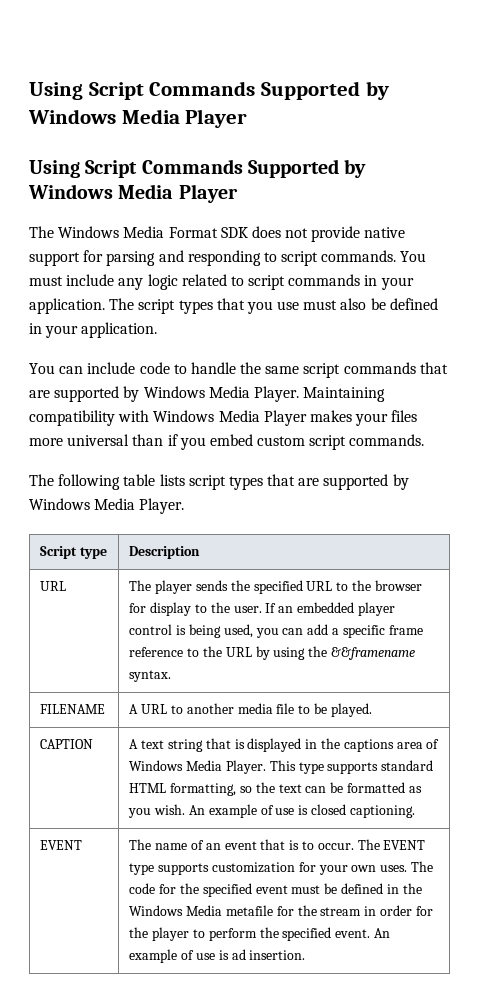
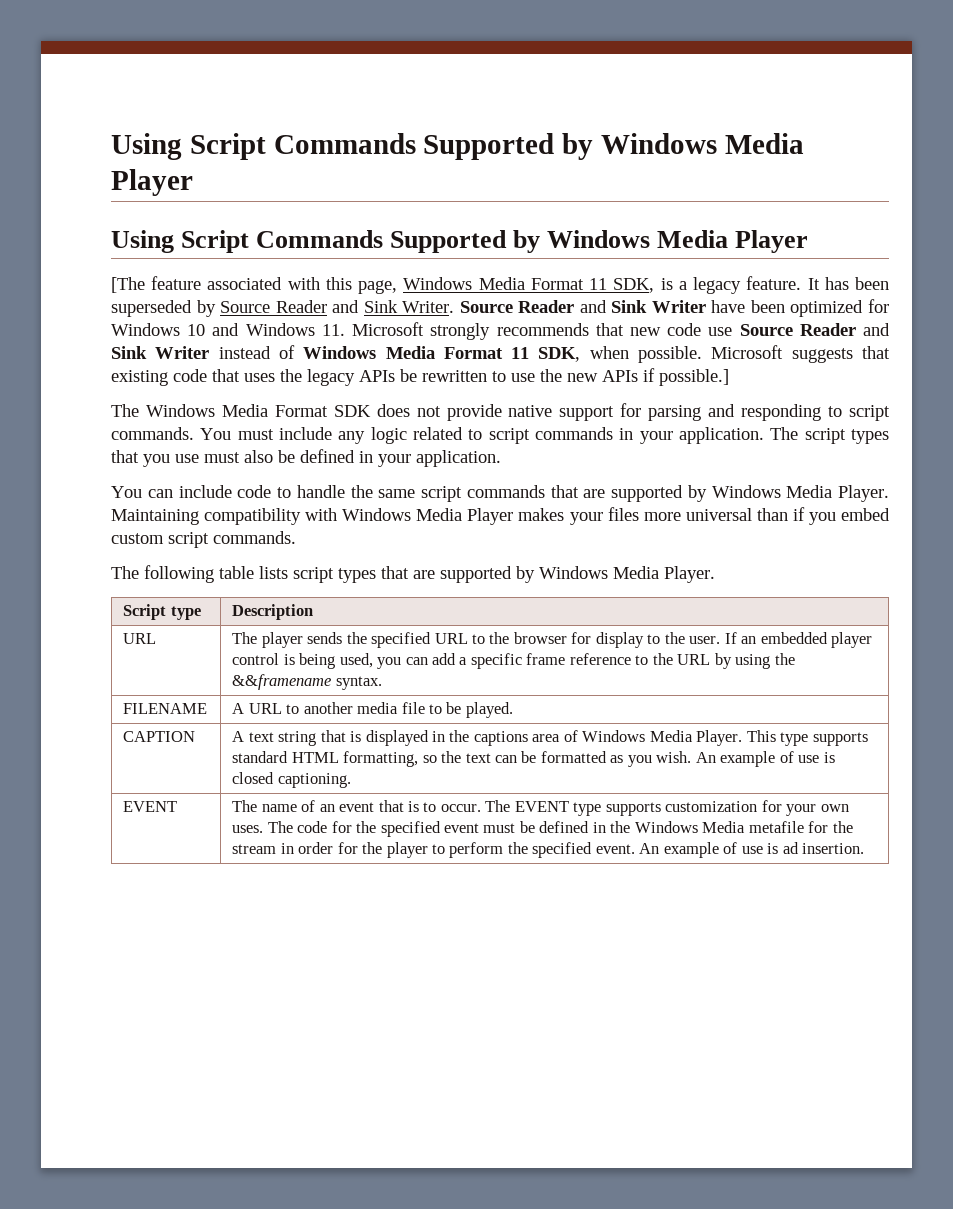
(238, 193) none -> [111,276,890,294] [111,299,889,317] [111,322,890,340] [111,345,890,363] [111,368,729,386] // [The feature associated with this page, Windows Media Format 11 SDK, is a legacy feature. It has been superseded by Source Reader and Sink Writer. Source Reader and Sink Writer have been optimized for Windows 10 and Windows 11. Microsoft strongly recommends that new code use Source Reader and Sink Writer instead of Windows Media Format 11 SDK, when possible. Microsoft suggests that existing code that uses the legacy APIs be rewritten to use the new APIs if possible.]

